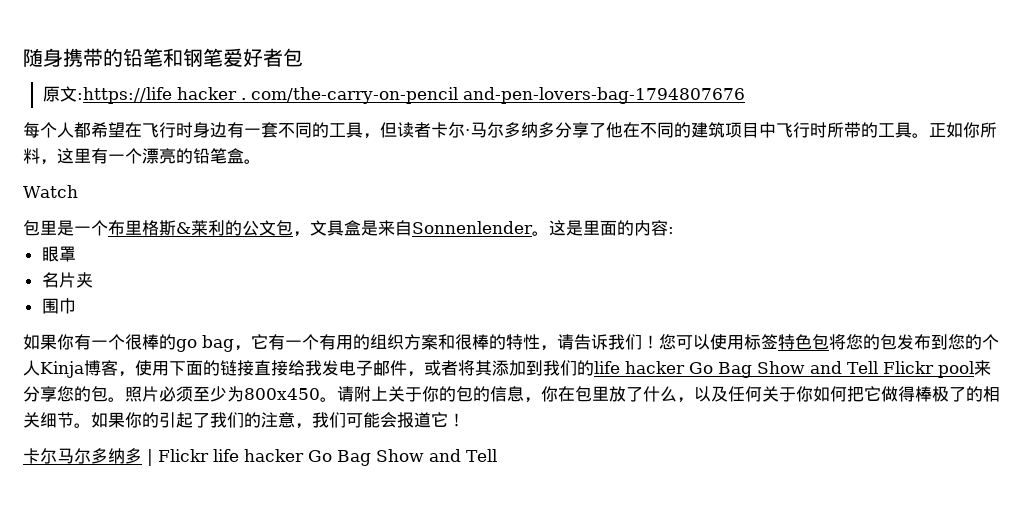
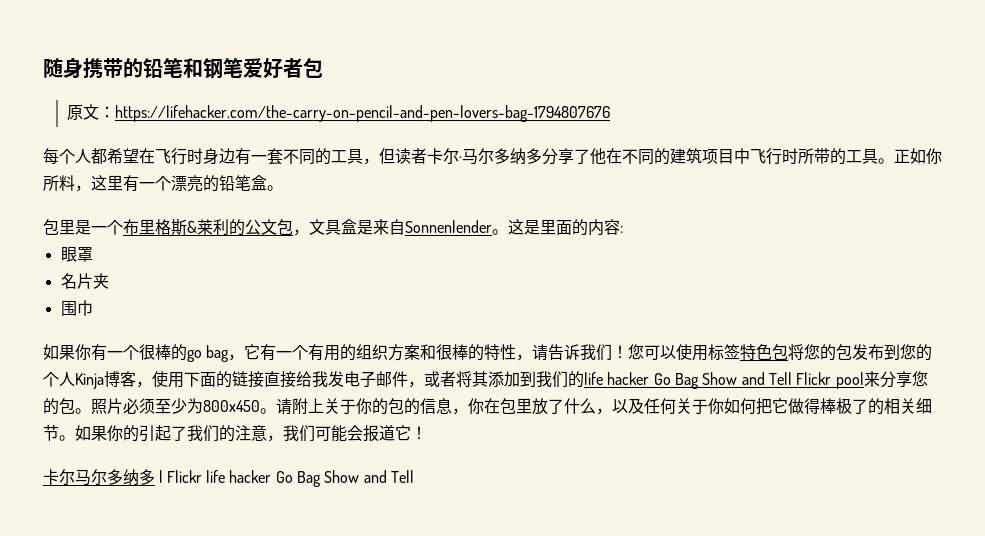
[76,87,745,104] :https://life hacker . com/the-carry-on-pencil and-pen-lovers-bag-1794807676 -> [98,105,610,122] ：https://lifehacker.com/the-carry-on-pencil-and-pen-lovers-bag-1794807676
[23,185,78,198] // Watch -> (283, 188) none

